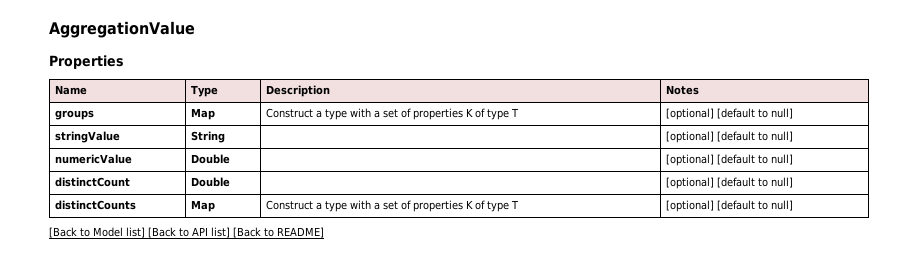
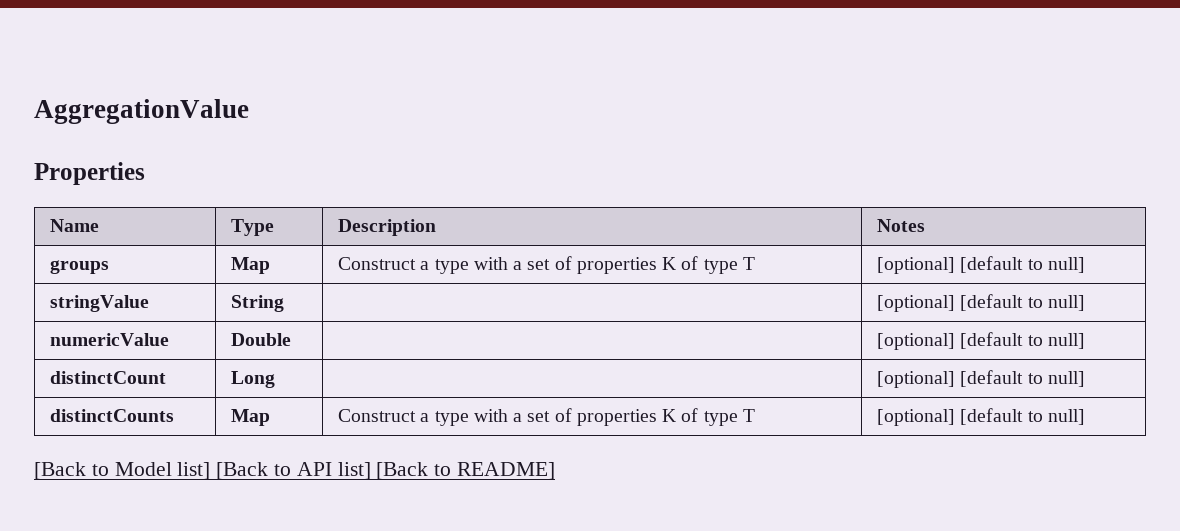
[190,177,230,187] Double -> [230,371,275,388] Long

